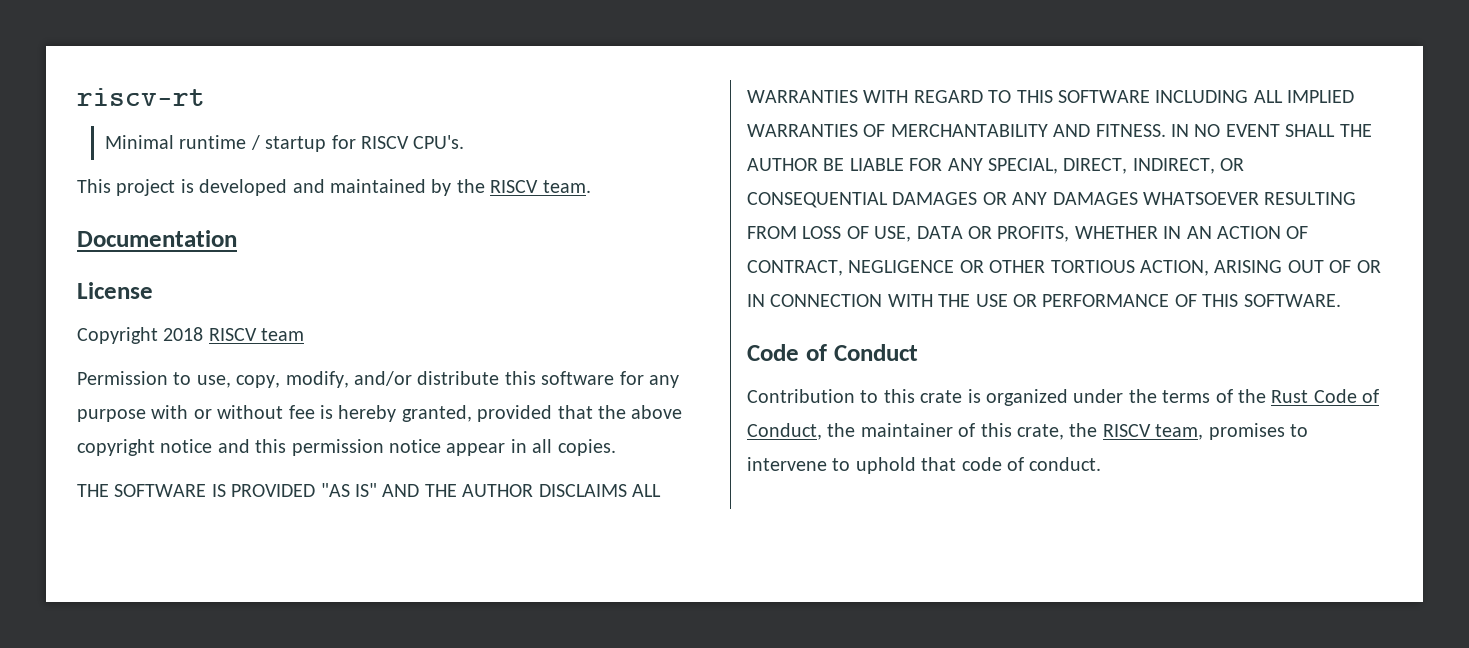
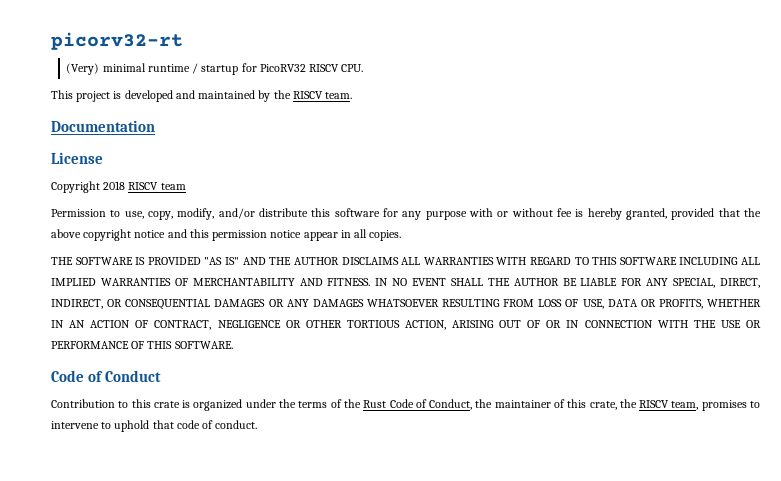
[77,88,205,106] [105,135,175,149] riscv-rt // Minimal -> [51,32,183,50] [66,63,146,75] picorv32-rt // (Very) minimal
[361,135,465,149] RISCV CPU's. -> [259,64,364,72] PicoRV32 RISCV CPU.

